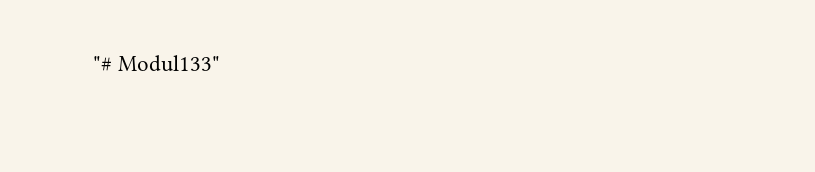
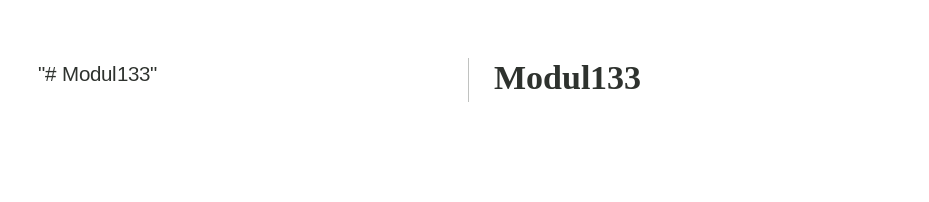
(221, 63) none -> [494,65,641,89] // Modul133

